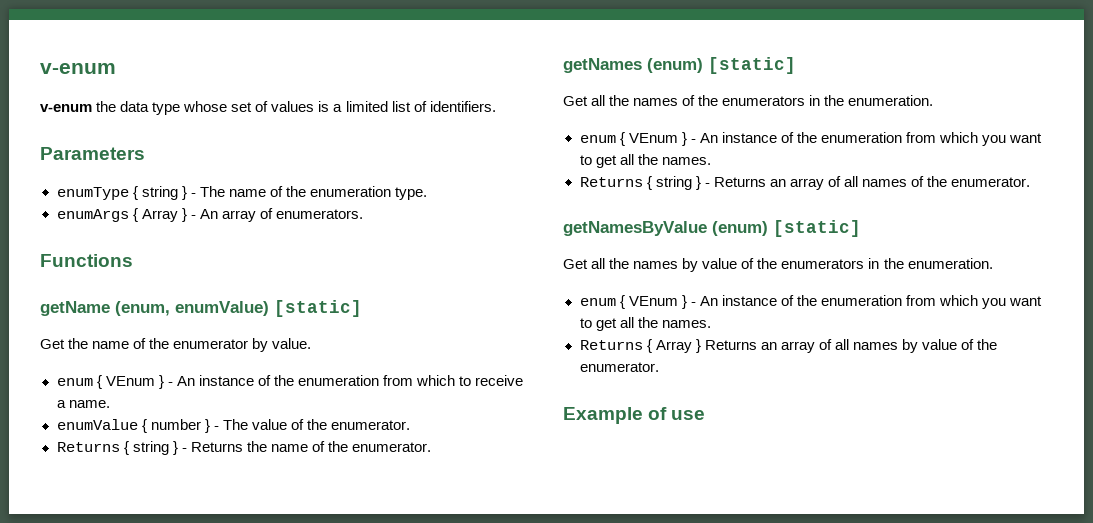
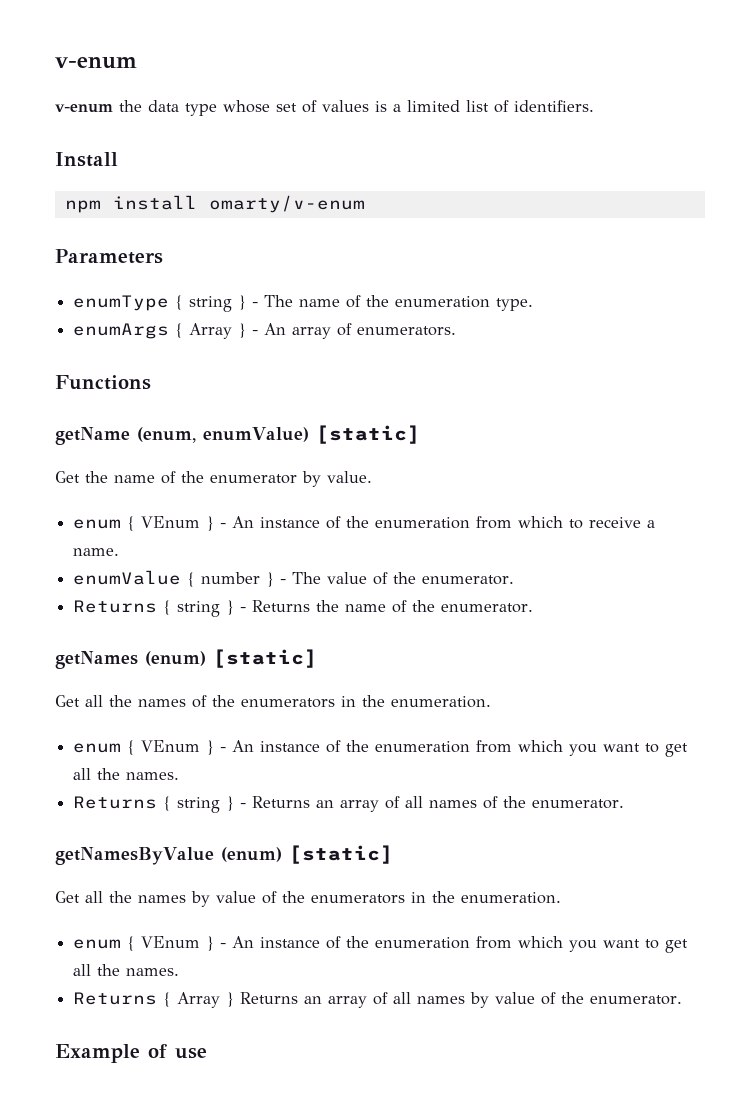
(496, 106) none -> [55,152,118,167] [64,195,365,213] // Install // npm install omarty/v-enum

